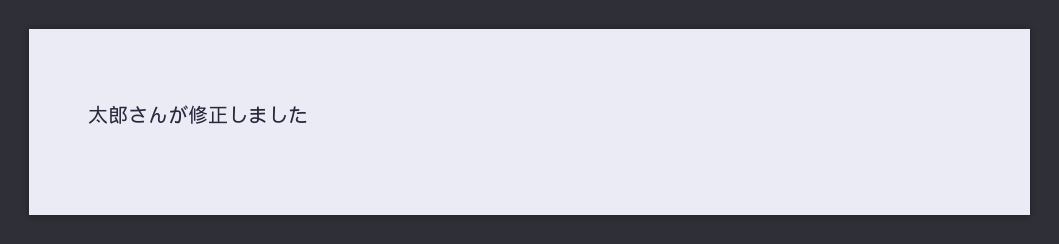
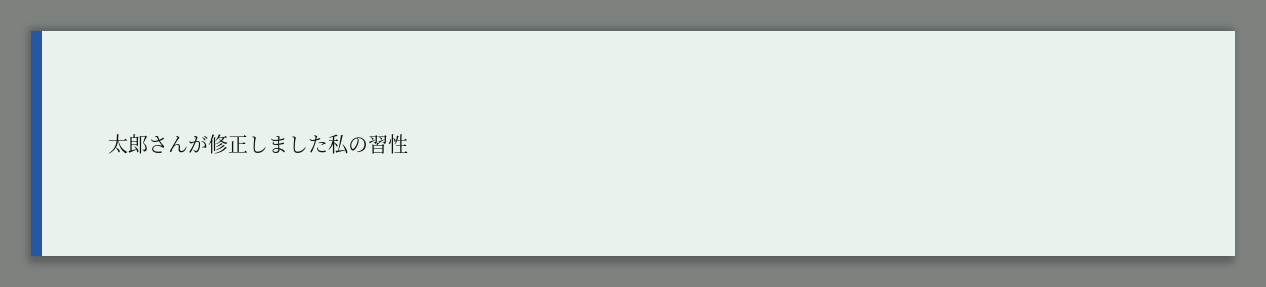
(308, 115) none -> [328,134,408,155] 私の習性

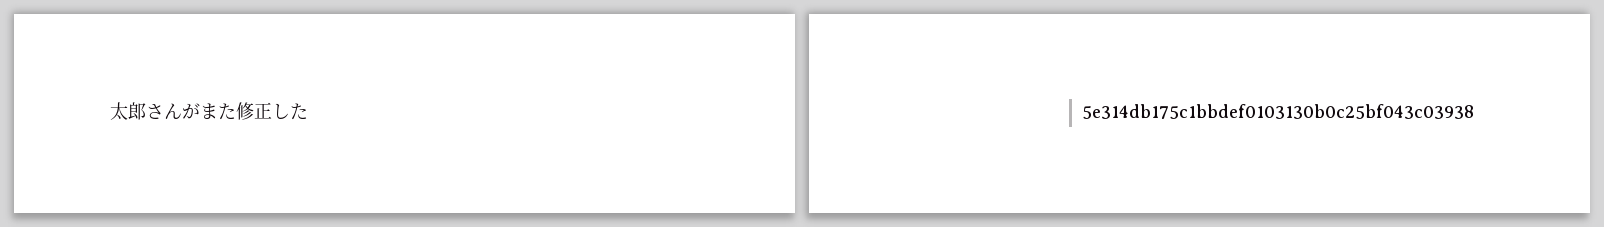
[208,134,288,154] 修正しま -> [200,102,272,120] また修正
[328,134,408,155] 私の習性 -> [1081,104,1474,119] // 5e314db175c1bbdef0103130b0c25bf043c03938

